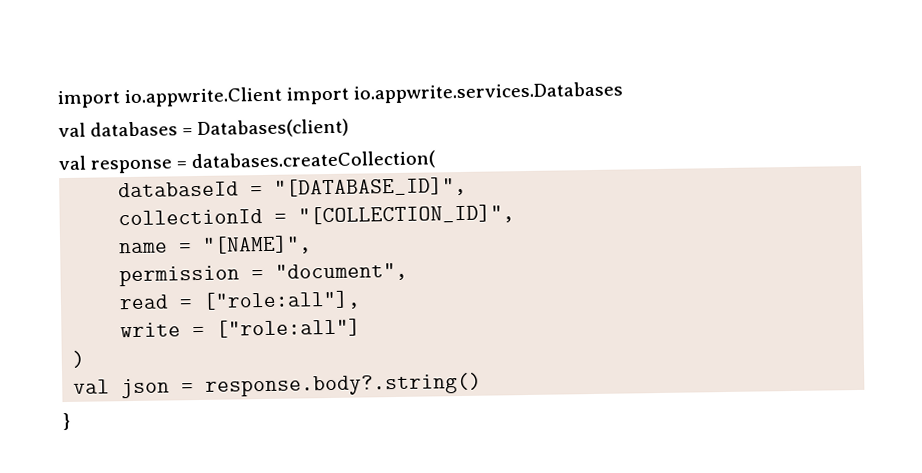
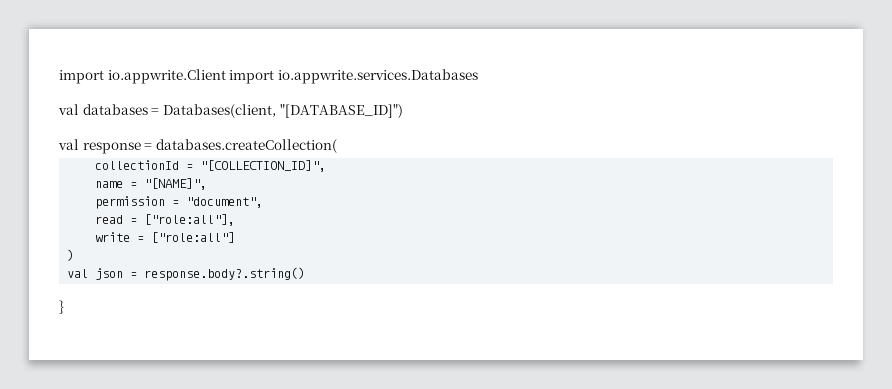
[197,118,350,138] Databases(client) -> [162,104,403,118] Databases(client, "[DATABASE_ID]")
[118,176,468,198] // databaseId = "[DATABASE_ID]", -> (337, 146) none

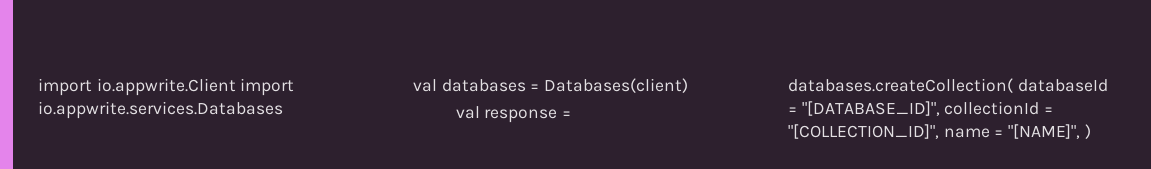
[162,104,403,118] Databases(client, "[DATABASE_ID]") -> [544,78,689,93] Databases(client)
(337, 146) // -> [1017,79,1108,92] [788,101,940,116] databaseId = "[DATABASE_ID]",
(327, 166) // -> (939, 131) none
[95,196,264,209] [95,214,236,226] [95,232,236,243] [67,249,75,261] [67,267,306,281] [59,300,64,314] // permission = "document", // read = ["role:all"], // write = ["role:all"] // ) // val json = response.body?.string() // } -> [1084,124,1091,139] )

